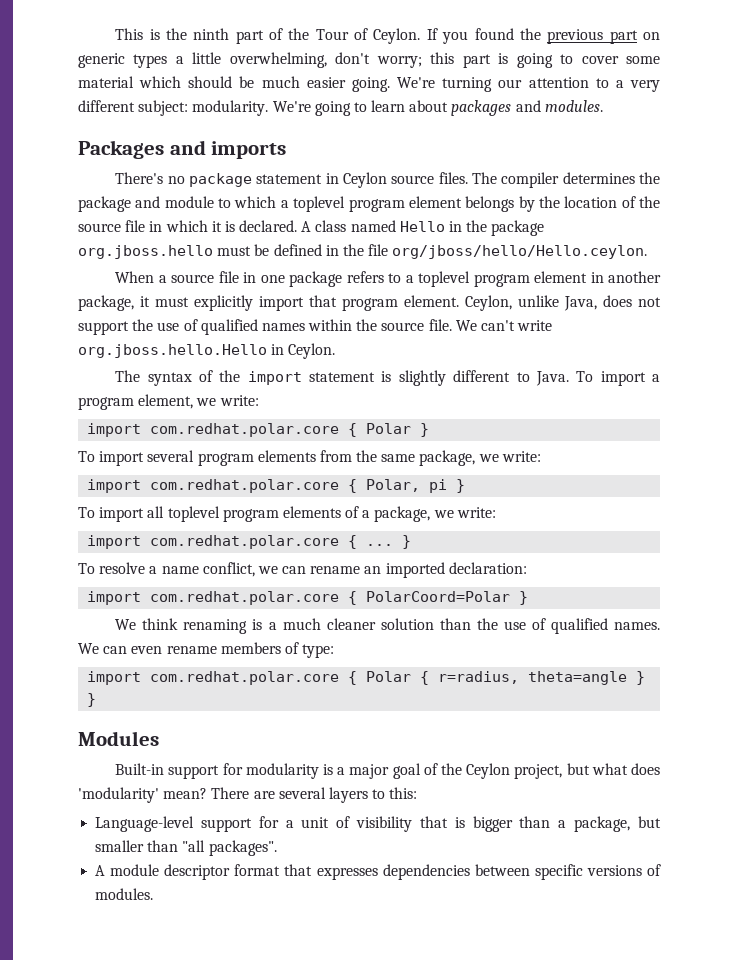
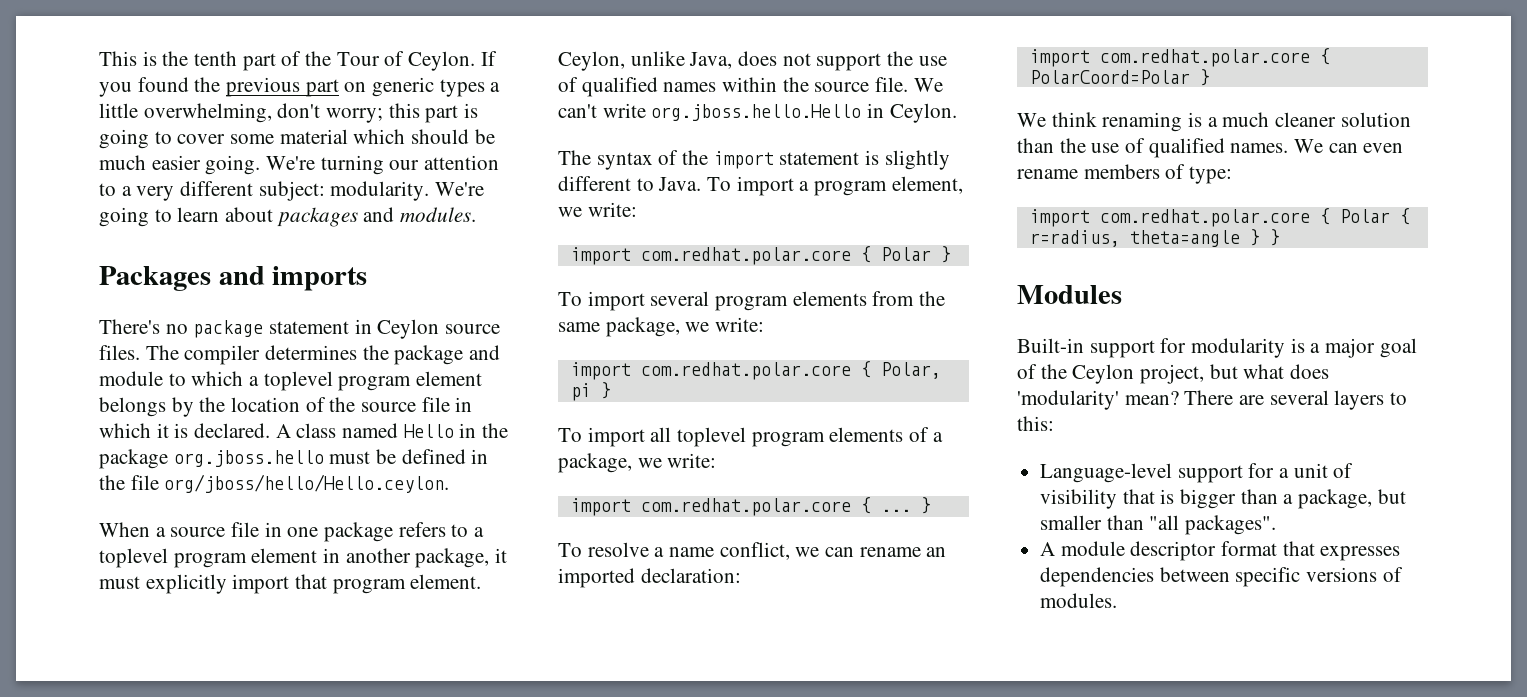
[193,28,230,40] ninth -> [194,51,238,66] tenth

